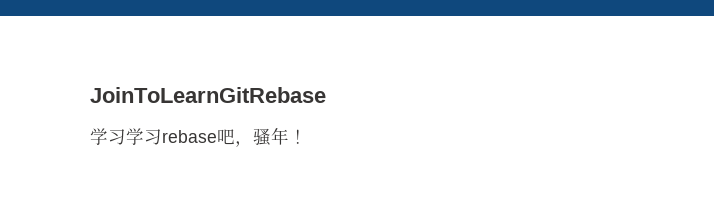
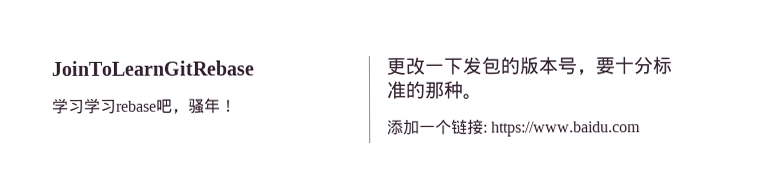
(307, 136) none -> [386,56,672,76] [386,80,483,100] [387,119,642,137] // 更改一下发包的版本号，要十分标准的那种。 // 添加一个链接: https://www.baidu.com

